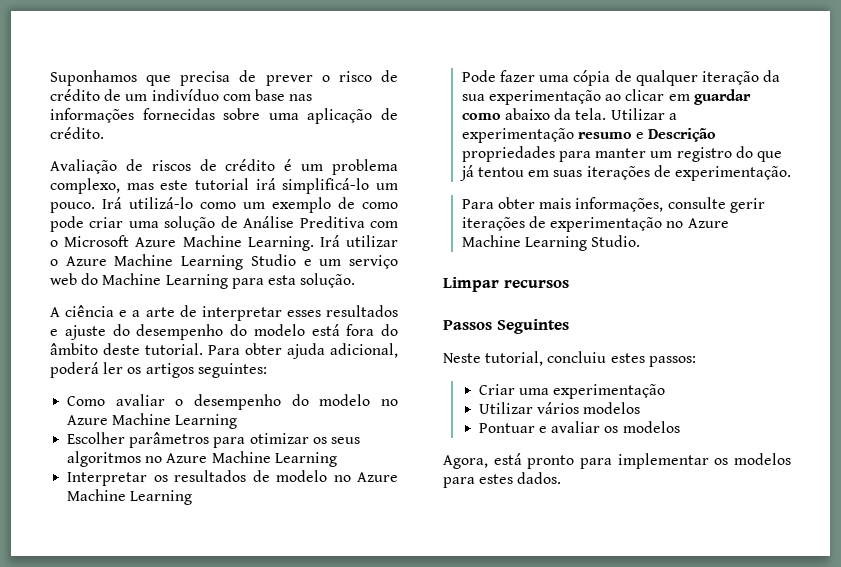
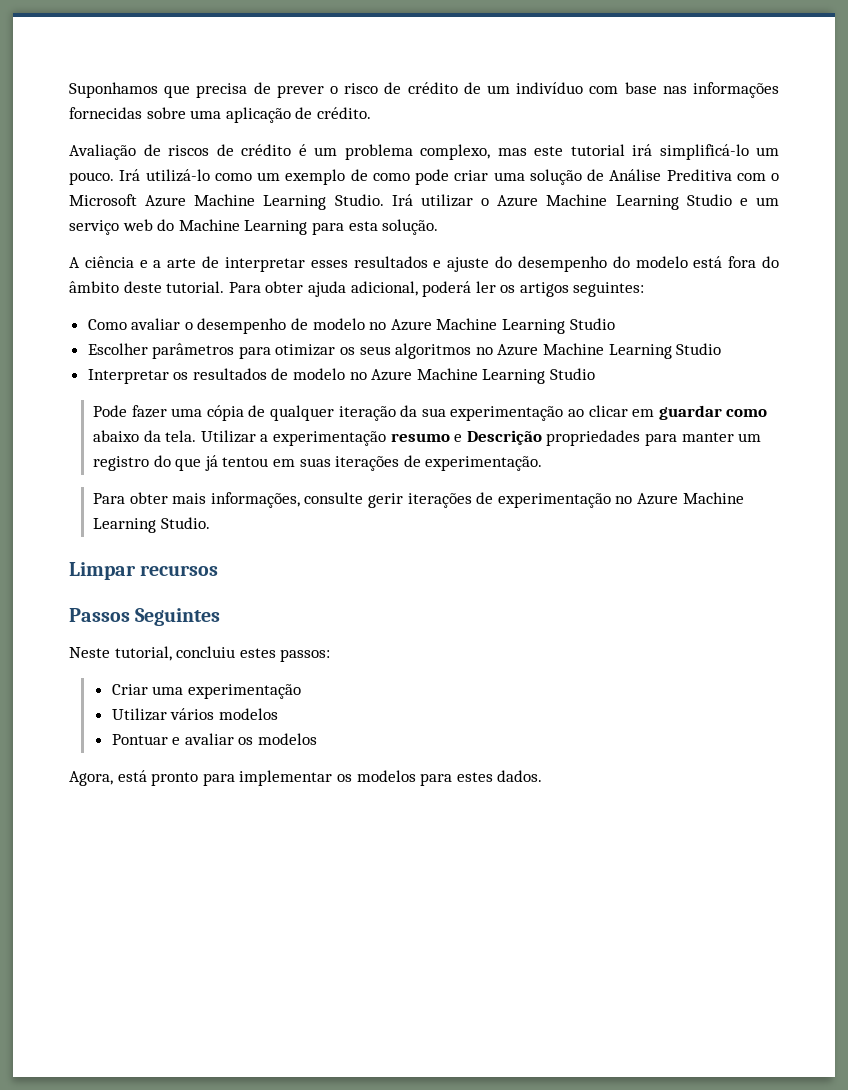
[247,236,314,251] Learning. -> [263,194,384,210] Learning Studio.
[291,394,398,406] [67,413,238,429] do modelo no Azure Machine Learning -> [291,318,615,334] de modelo no Azure Machine Learning Studio
(337, 459) none -> [676,343,722,355] Studio
(193, 497) none -> [550,368,596,380] Studio

